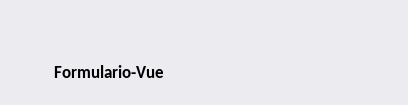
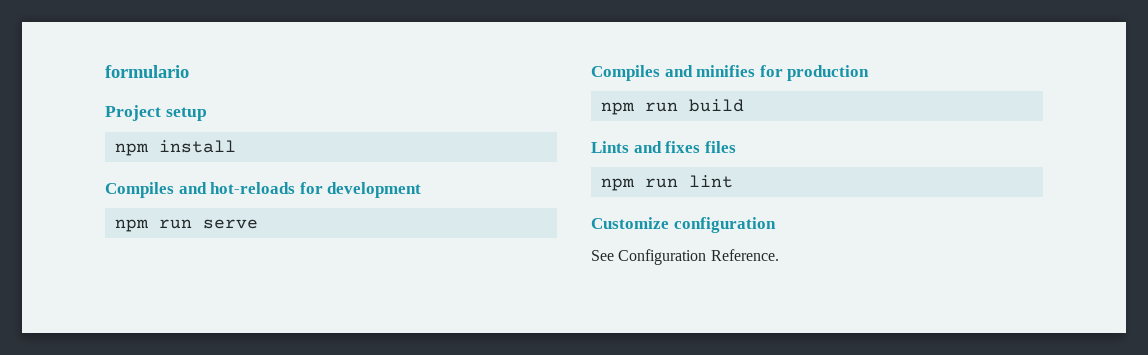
[54,65,164,78] Formulario-Vue -> [105,65,189,78] [105,105,207,121] [114,140,236,156] [105,182,422,198] [114,219,258,232] [591,65,870,81] [600,99,744,115] [591,141,736,153] [600,175,733,191] [591,217,776,233] [591,249,779,265] formulario // Project setup // npm install // Compiles and hot-reloads for development // npm run serve // Compiles and minifies for production // npm run build // Lints and fixes files // npm run lint // Customize configuration // See Configuration Reference.

